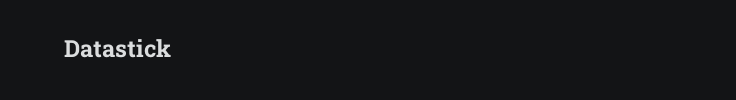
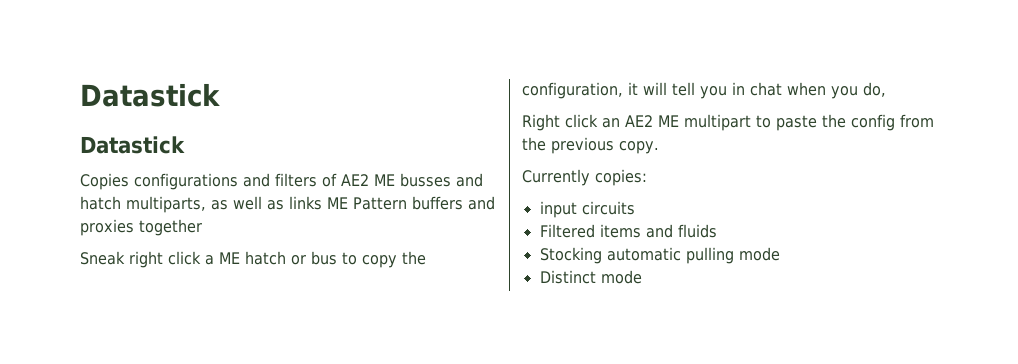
[64,39,171,58] Datastick -> [80,83,220,107] [80,136,185,154] [80,173,483,190] [80,196,495,213] [80,219,202,236] [80,251,426,268] [522,82,886,99] [522,114,934,131] [522,137,659,154] [522,169,647,186] [539,201,635,218] [539,224,717,238] [539,247,780,264] [539,270,642,284] Datastick // Datastick // Copies configurations and filters of AE2 ME busses and hatch multiparts, as well as links ME Pattern buffers and proxies together // Sneak right click a ME hatch or bus to copy the configuration, it will tell you in chat when you do, // Right click an AE2 ME multipart to paste the config from the previous copy. // Currently copies: // input circuits // Filtered items and fluids // Stocking automatic pulling mode // Distinct mode

